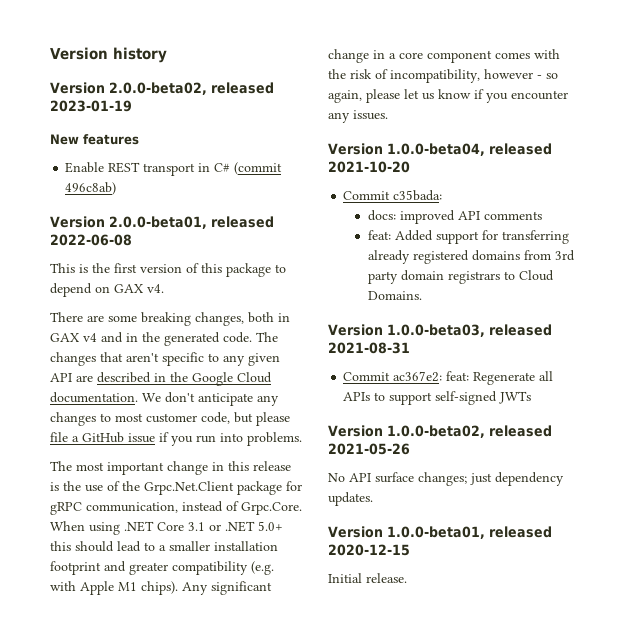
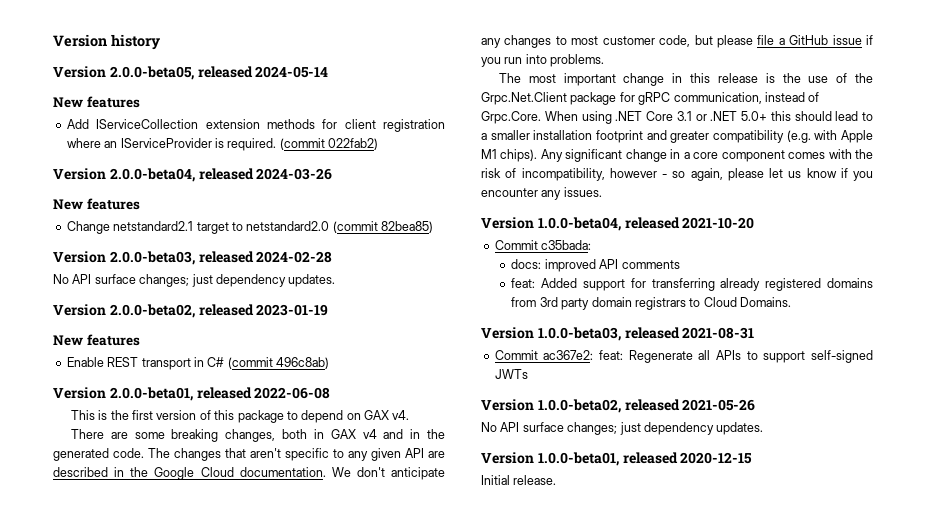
(167, 55) none -> [53,66,329,80] [53,96,140,108] [66,119,445,132] [66,138,378,151] [53,168,333,182] [53,198,140,210] [66,221,433,234] [53,251,333,265] [53,274,336,287] // Version 2.0.0-beta05, released 2024-05-14 // New features // Add IServiceCollection extension methods for client registration where an IServiceProvider is required. (commit 022fab2) // Version 2.0.0-beta04, released 2024-03-26 // New features // Change netstandard2.1 target to netstandard2.0 (commit 82bea85) // Version 2.0.0-beta03, released 2024-02-28 // No API surface changes; just dependency updates.

